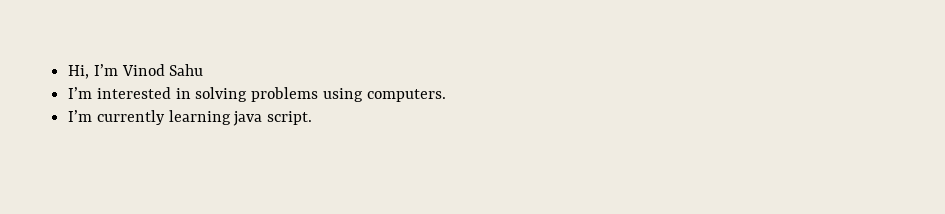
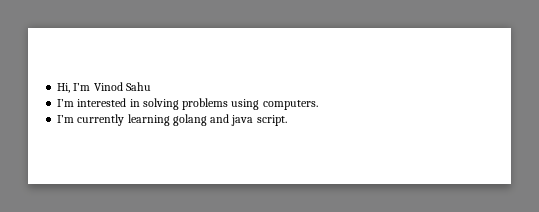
(231, 117) none -> [172,114,230,126] golang and

